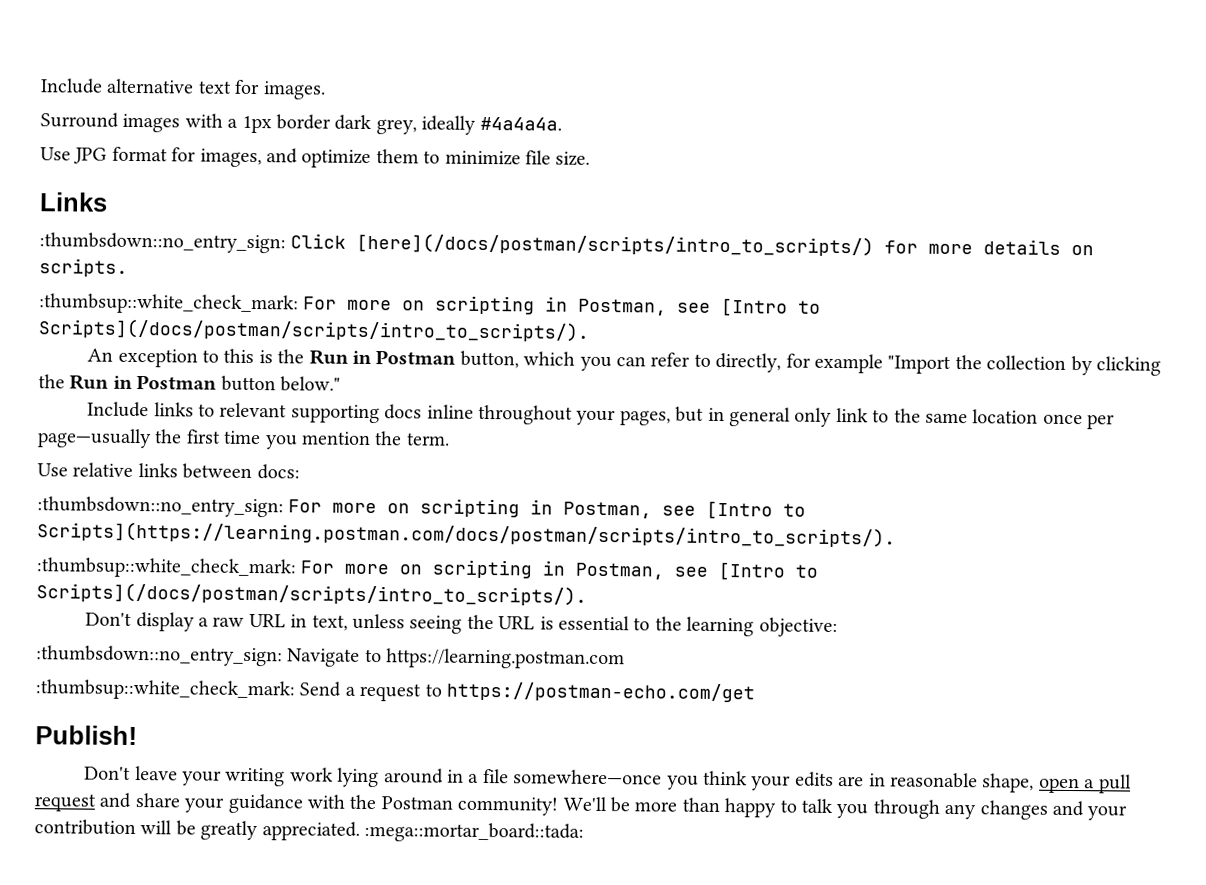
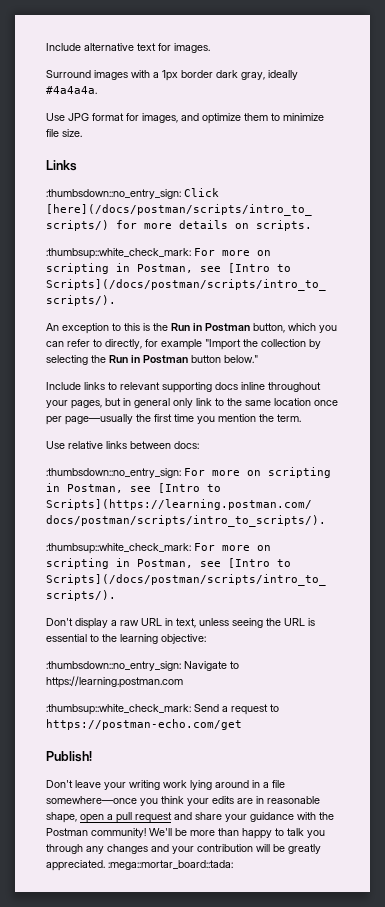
[375,119,417,135] grey, -> [241,72,265,80] gray,
[1095,356,1161,376] clicking -> [46,355,88,365] selecting

